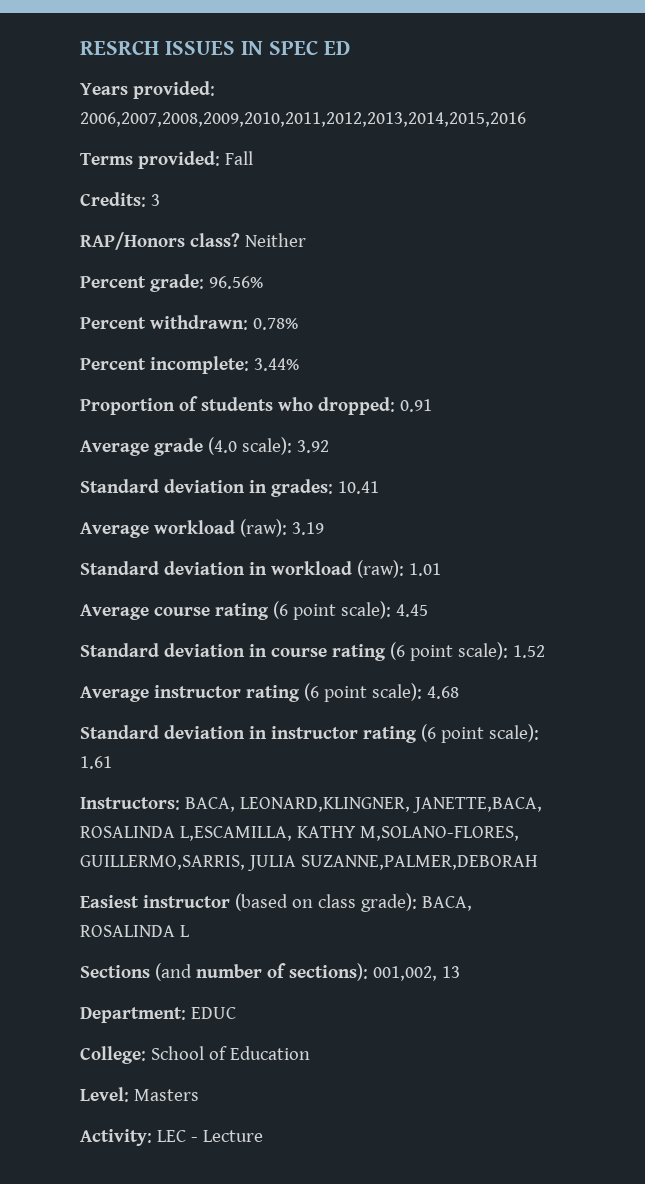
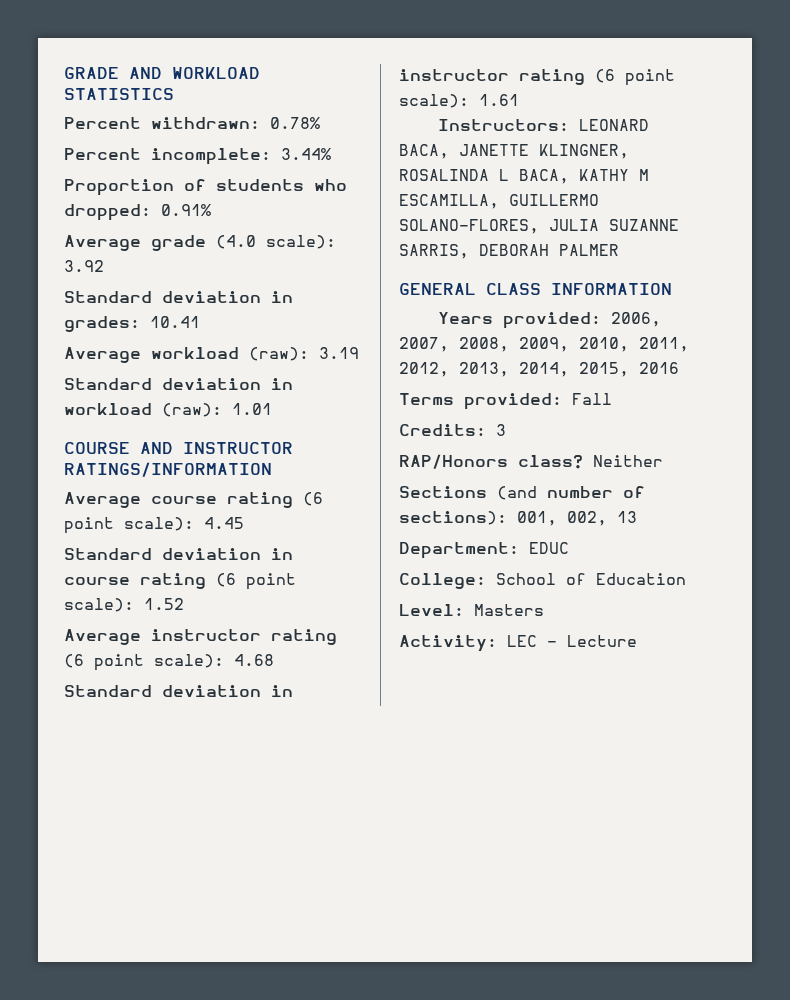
[80,40,350,55] [80,81,215,99] [80,112,526,127] [80,151,253,169] [80,192,160,207] [80,232,306,250] [80,274,263,292] RESRCH ISSUES IN SPEC ED // Years provided: 2006,2007,2008,2009,2010,2011,2012,2013,2014,2015,2016 // Terms provided: Fall // Credits: 3 // RAP/Honors class? Neither // Percent grade: 96.56% -> [64,67,260,79] [64,88,174,100] GRADE AND WORKLOAD STATISTICS
[399,399,432,412] 0.91 -> [161,204,211,216] 0.91%
(441, 569) none -> [64,442,293,454] [64,462,272,477] // COURSE AND INSTRUCTOR RATINGS/INFORMATION
[184,797,542,813] [80,826,519,841] [80,855,538,871] [80,893,472,912] [80,925,189,937] BACA, LEONARD,KLINGNER, JANETTE,BACA, ROSALINDA L,ESCAMILLA, KATHY M,SOLANO-FLORES, GUILLERMO,SARRIS, JULIA SUZANNE,PALMER,DEBORAH // Easiest instructor (based on class grade): BACA, ROSALINDA L -> [579,119,650,131] [399,144,629,159] [399,169,649,184] [399,194,599,209] [399,219,679,234] [399,244,619,259] [399,283,672,295] [438,312,662,329] [399,337,689,352] [399,362,679,377] [399,393,612,410] [399,424,506,436] [399,454,663,469] LEONARD BACA, JANETTE KLINGNER, ROSALINDA L BACA, KATHY M ESCAMILLA, GUILLERMO SOLANO-FLORES, JULIA SUZANNE SARRIS, DEBORAH PALMER // GENERAL CLASS INFORMATION // Years provided: 2006, 2007, 2008, 2009, 2010, 2011, 2012, 2013, 2014, 2015, 2016 // Terms provided: Fall // Credits: 3 // RAP/Honors class? Neither
[372,966,437,981] 001,002, -> [517,511,607,526] 001, 002,

